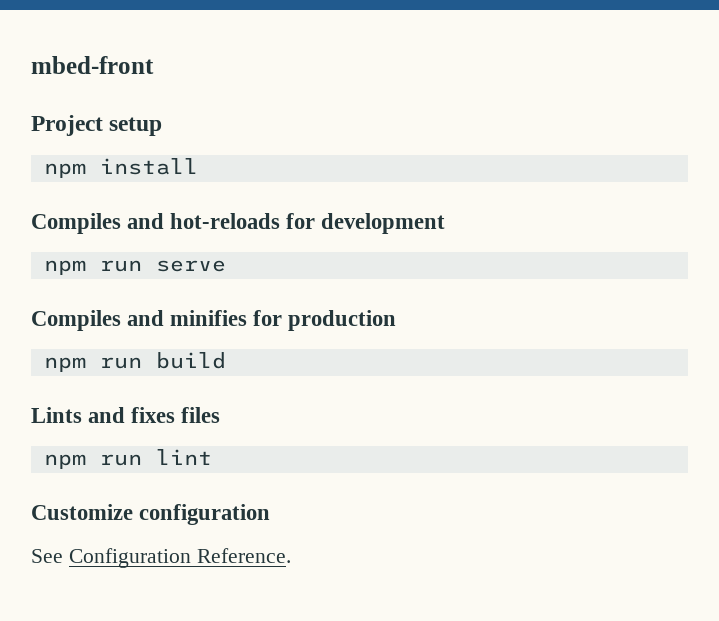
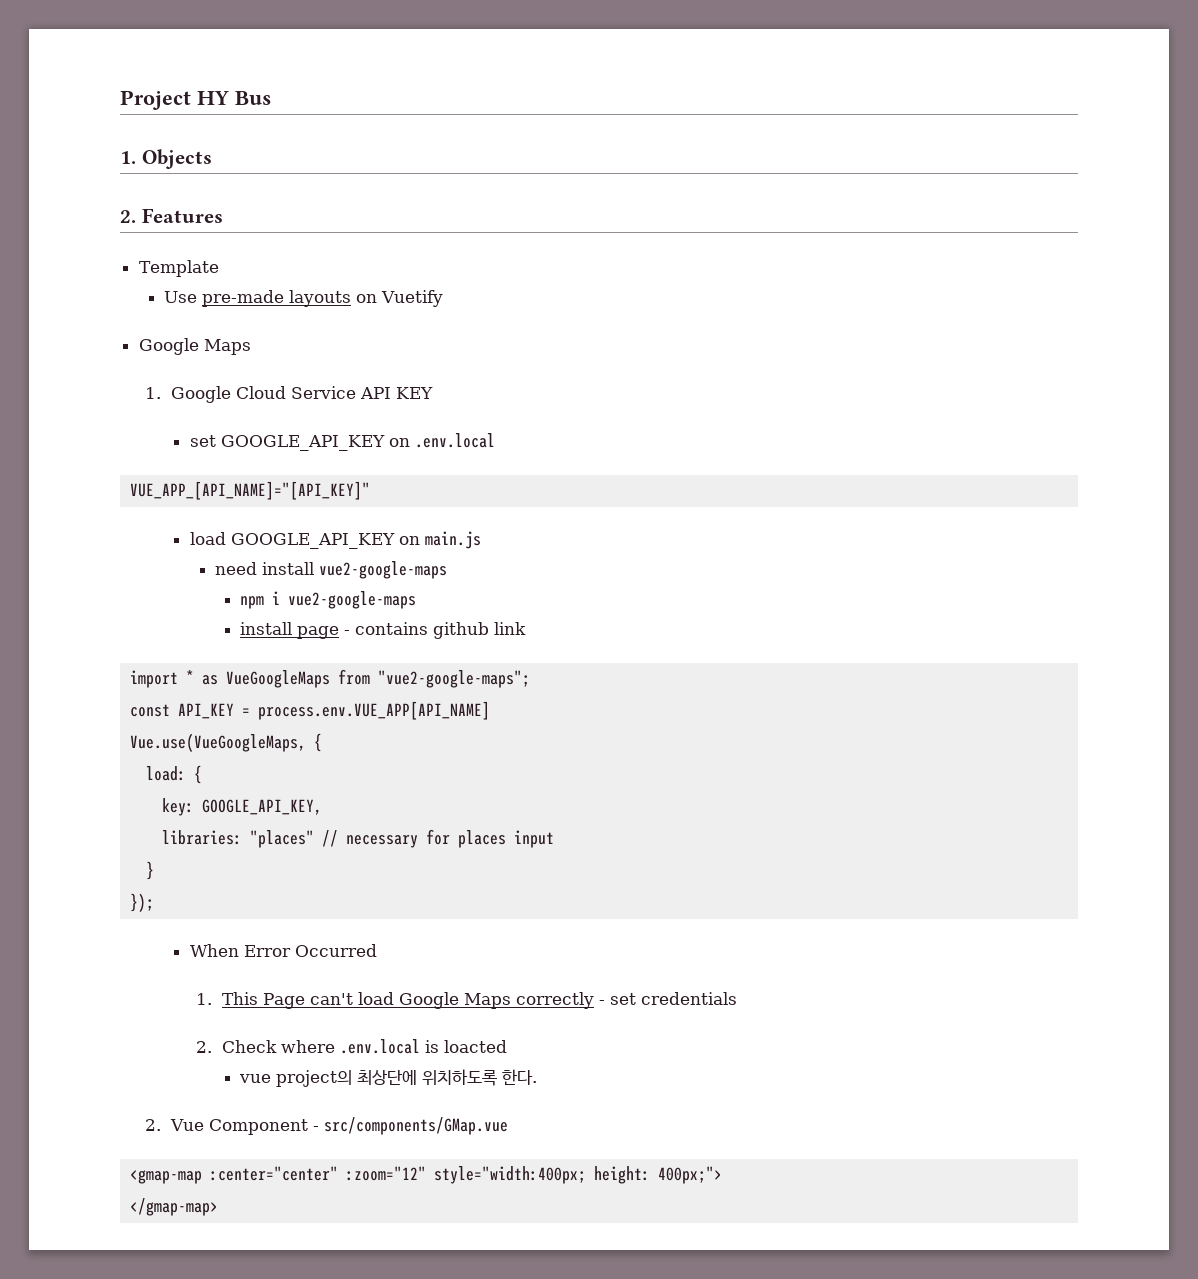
[31,56,154,74] [31,115,163,136] [43,158,198,178] [31,213,446,234] [43,260,226,275] [31,310,397,331] [43,352,226,372] [31,407,221,423] [43,449,212,469] [31,504,271,525] [31,548,291,568] mbed-front // Project setup // npm install // Compiles and hot-reloads for development // npm run serve // Compiles and minifies for production // npm run build // Lints and fixes files // npm run lint // Customize configuration // See Configuration Reference. -> [120,90,271,110] [120,149,212,169] [120,208,223,223] [138,260,219,277] [164,290,444,307] [138,338,251,355] [145,386,433,403] [189,433,495,451] [130,481,371,500] [189,531,481,549] [215,561,448,579] [240,591,417,609] [240,622,527,639] [130,669,531,688] [130,701,491,720] [130,733,323,752] [146,765,203,784] [162,798,323,816] [162,829,555,848] [146,861,155,880] [130,893,155,912] [189,944,377,957] [196,992,737,1009] [196,1039,507,1054] [239,1069,538,1087] [145,1117,508,1135] [130,1166,723,1184] [130,1198,219,1216] Project HY Bus // 1. Objects // 2. Features // Template // Use pre-made layouts on Vuetify // Google Maps // 1. Google Cloud Service API KEY // set GOOGLE_API_KEY on .env.local // VUE_APP_[API_NAME]="[API_KEY]" // load GOOGLE_API_KEY on main.js // need install vue2-google-maps // npm i vue2-google-maps // install page - contains github link // import * as VueGoogleMaps from "vue2-google-maps"; // const API_KEY = process.env.VUE_APP[API_NAME] // Vue.use(VueGoogleMaps, { // load: { // key: GOOGLE_API_KEY, // libraries: "places" // necessary for places input // } // }); // When Error Occurred // 1. This Page can't load Google Maps correctly - set credentials // 2. Check where .env.local is loacted // vue project의 최상단에 위치하도록 한다. // 2. Vue Component - src/components/GMap.vue // <gmap-map :center="center" :zoom="12" style="width:400px; height: 400px;"> // </gmap-map>

